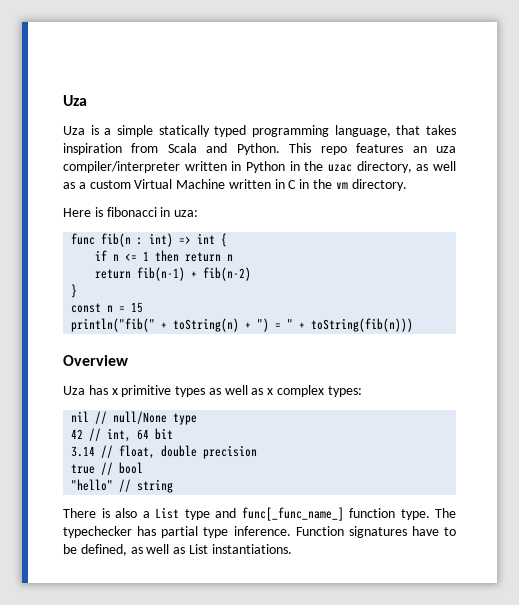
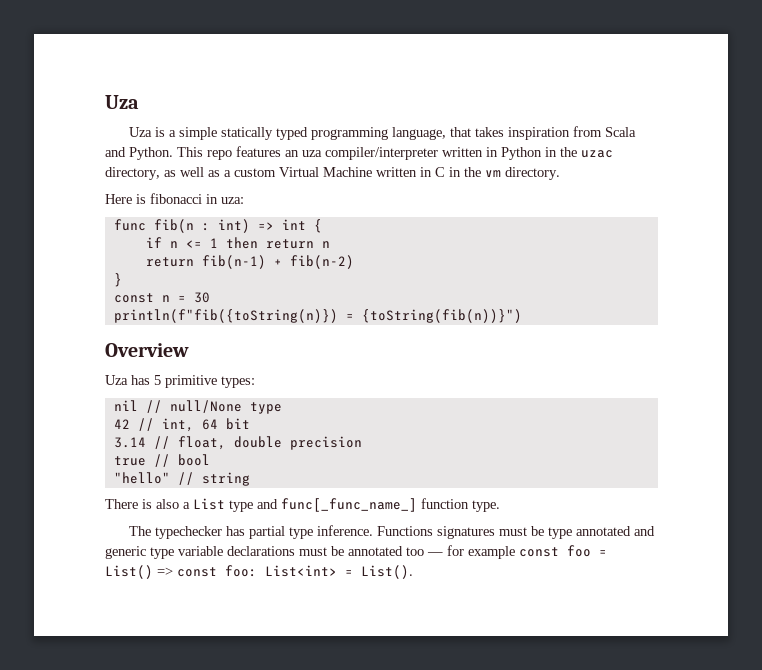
[131,302,144,313] [71,318,414,332] [63,355,128,366] [63,385,325,397] 15 // println("fib(" + toString(n) + ") = " + toString(fib(n))) // Overview // Uza has x primitive types as well as x complex -> [193,292,210,303] [113,309,522,323] [105,343,189,357] [105,375,217,388] 30 // println(f"fib({toString(n)}) = {toString(fib(n))}") // Overview // Uza has 5 primitive
(430, 514) none -> (500, 506) //
[295,526,456,538] [63,544,292,556] Function signatures have to be defined, as well as List instantiations. -> [377,526,656,539] [105,545,607,559] [105,565,413,579] Functions signatures must be type annotated and generic type variable declarations must be annotated too — for example const foo = List() => const foo: List<int> = List().

